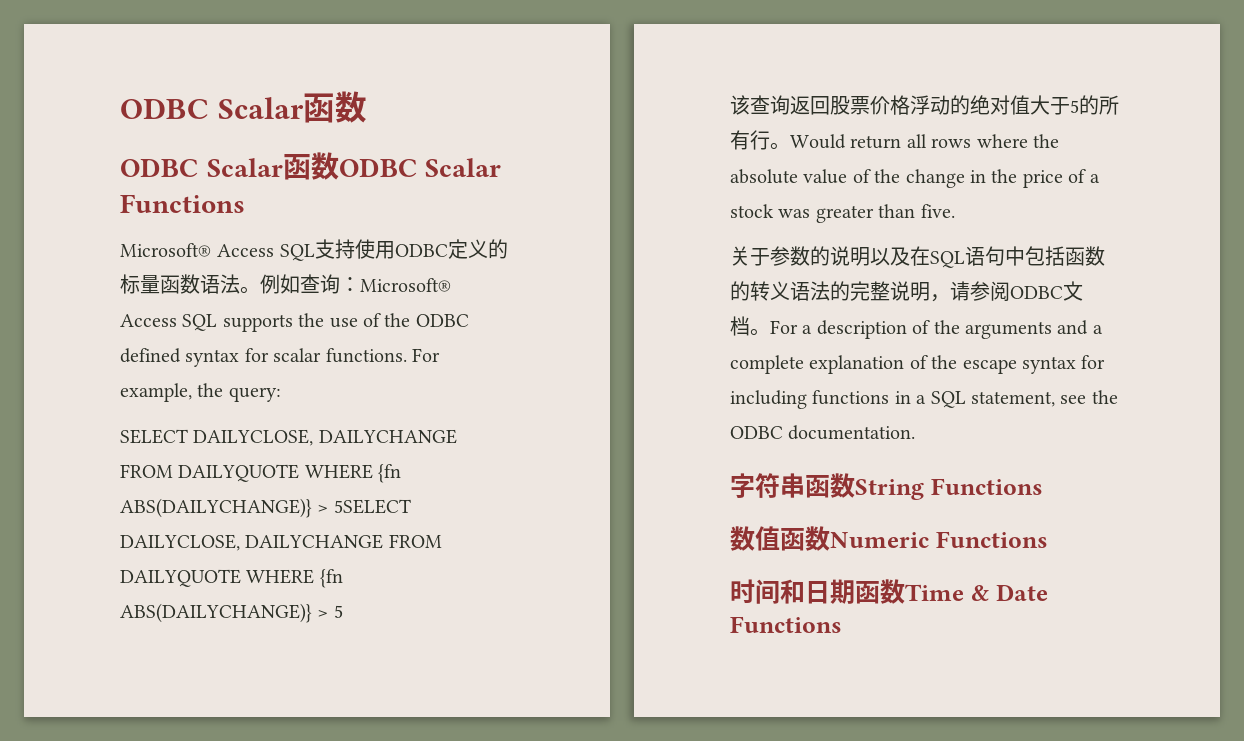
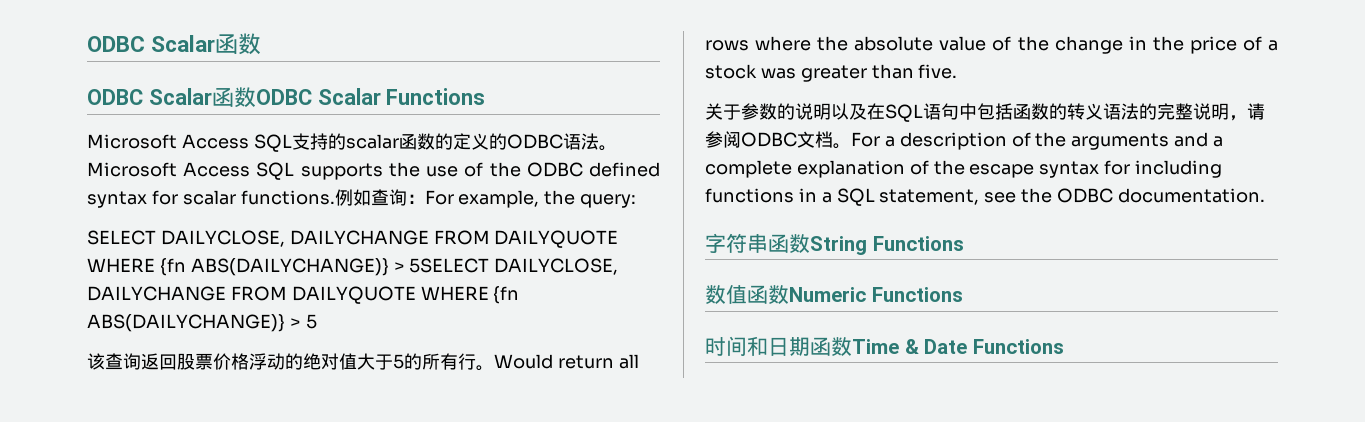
[120,243,212,257] Microsoft® -> [87,134,177,149] Microsoft
[354,239,508,259] [120,274,452,294] 使用ODBC定义的标量函数语法。例如查询：Microsoft® -> [327,133,617,151] [87,162,177,177] 的scalar函数的定义的ODBC语法。Microsoft
(407, 355) none -> [334,189,425,206] 例如查询：

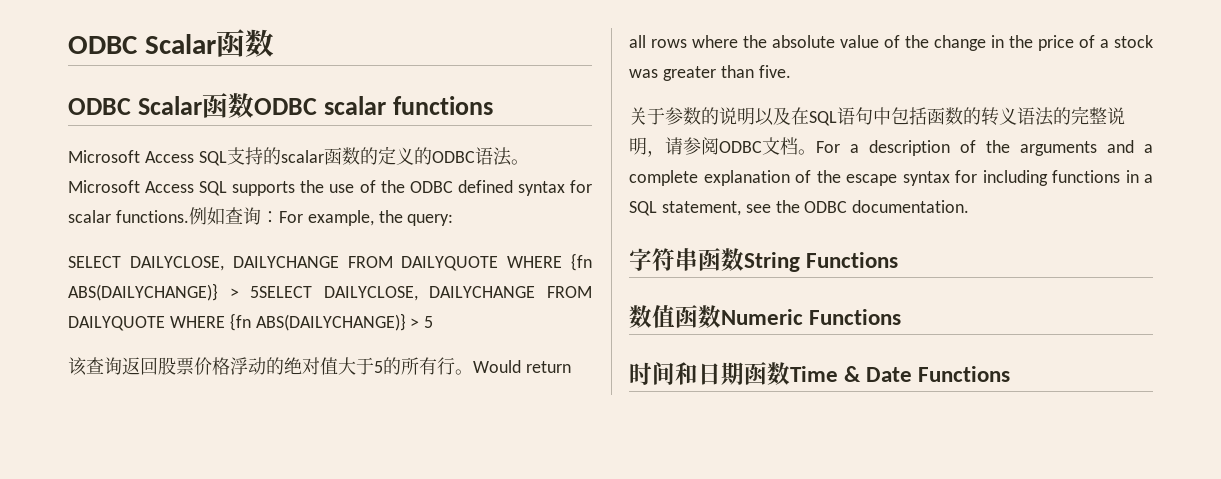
[317,88,486,105] Scalar Functions -> [323,96,493,115] scalar functions

